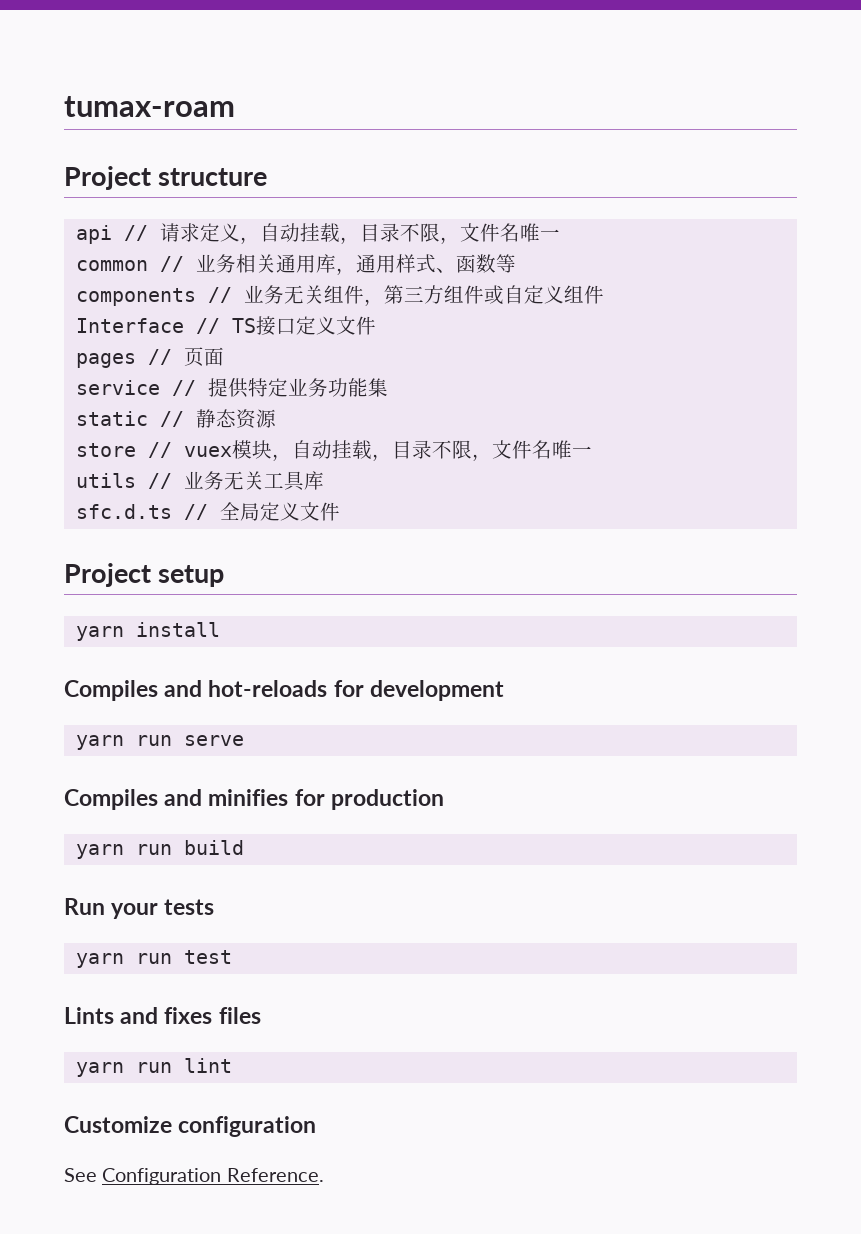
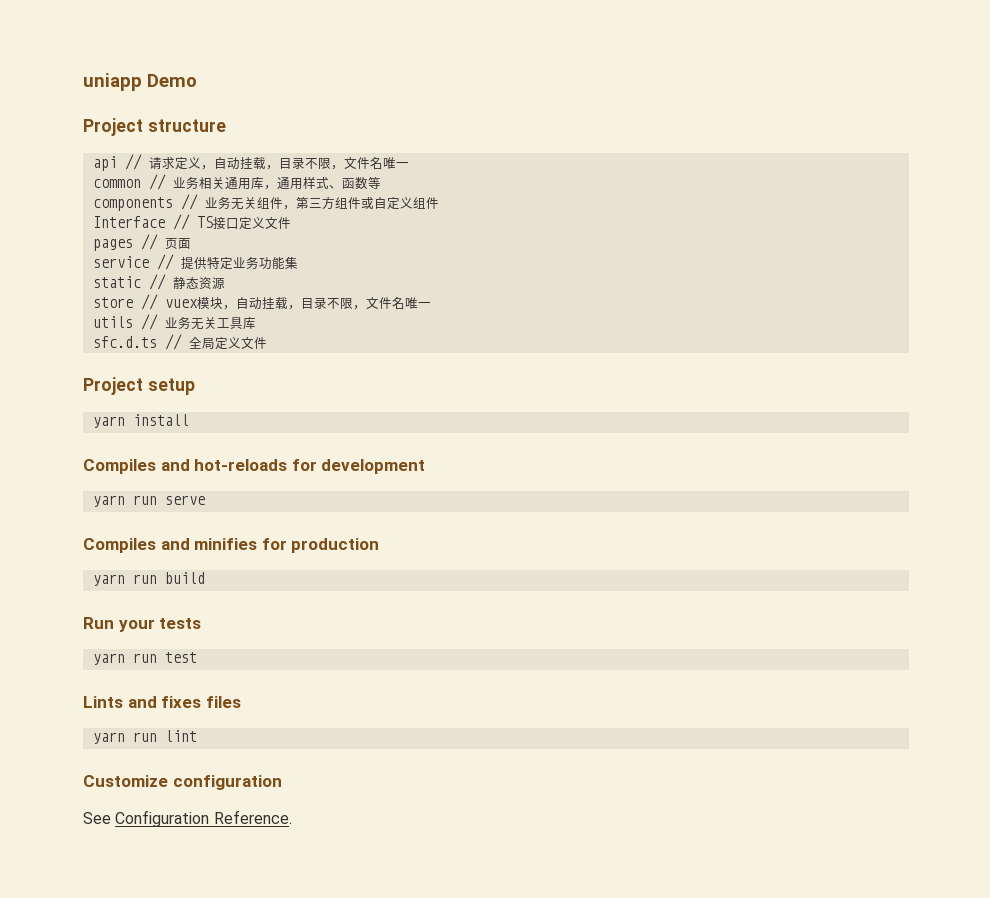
[64,96,235,117] tumax-roam -> [83,73,197,91] uniapp Demo

